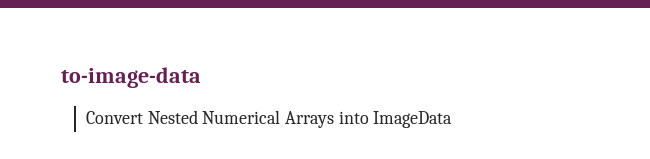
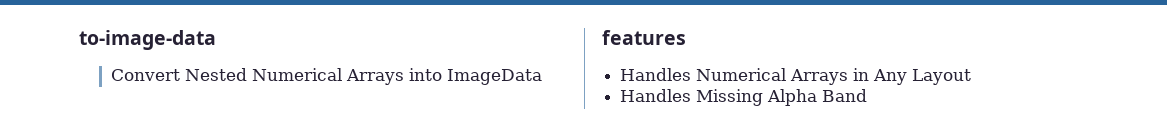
(453, 119) none -> [602,30,686,45] [620,68,972,85] [620,89,868,106] // features // Handles Numerical Arrays in Any Layout // Handles Missing Alpha Band

